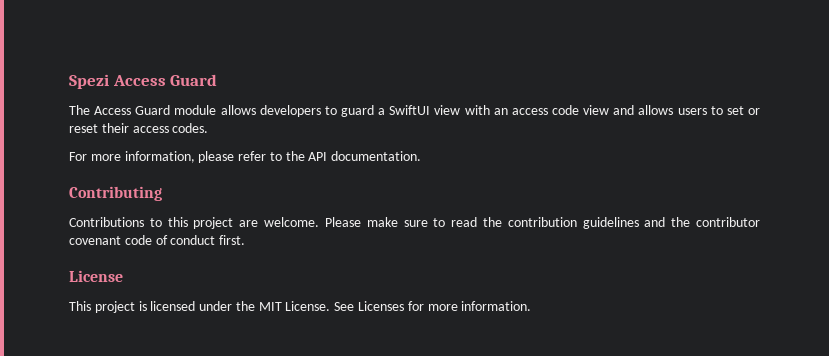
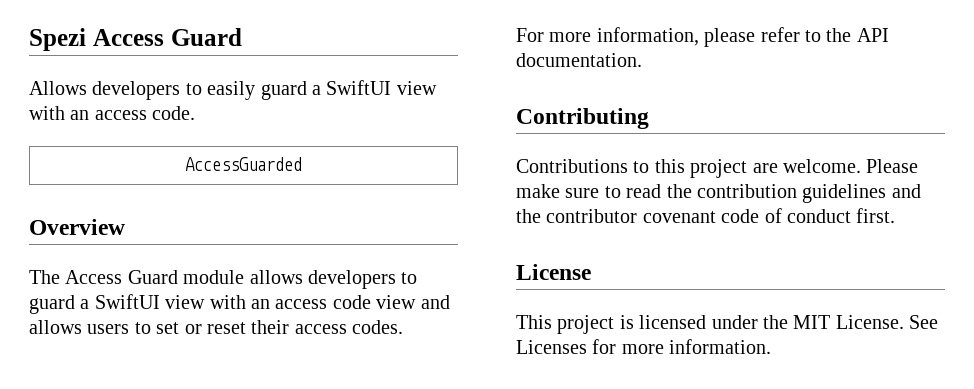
(218, 80) none -> [29,80,437,100] [29,106,196,120] [185,157,302,171] [29,219,125,235] // Allows developers to easily guard a SwiftUI view with an access code. // AccessGuarded // Overview

